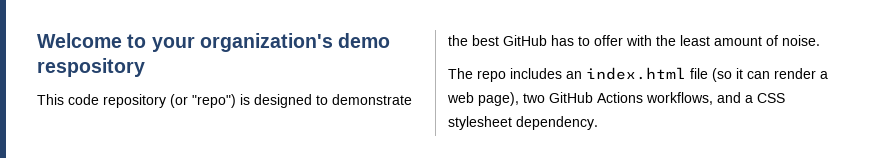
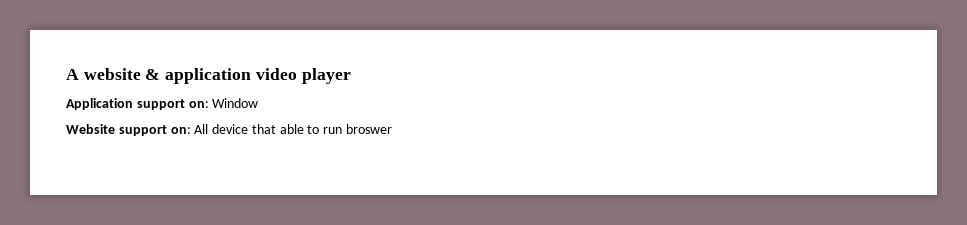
[37,33,391,52] [37,58,145,77] [37,94,412,108] [448,35,820,46] [448,67,828,82] [447,92,785,106] [448,116,598,130] Welcome to your organization's demo respository // This code repository (or "repo") is designed to demonstrate the best GitHub has to offer with the least amount of noise. // The repo includes an index.html file (so it can render a web page), two GitHub Actions workflows, and a CSS stylesheet dependency. -> [66,68,351,84] [66,98,259,110] [66,124,393,136] A website & application video player // Application support on: Window // Website support on: All device that able to run broswer

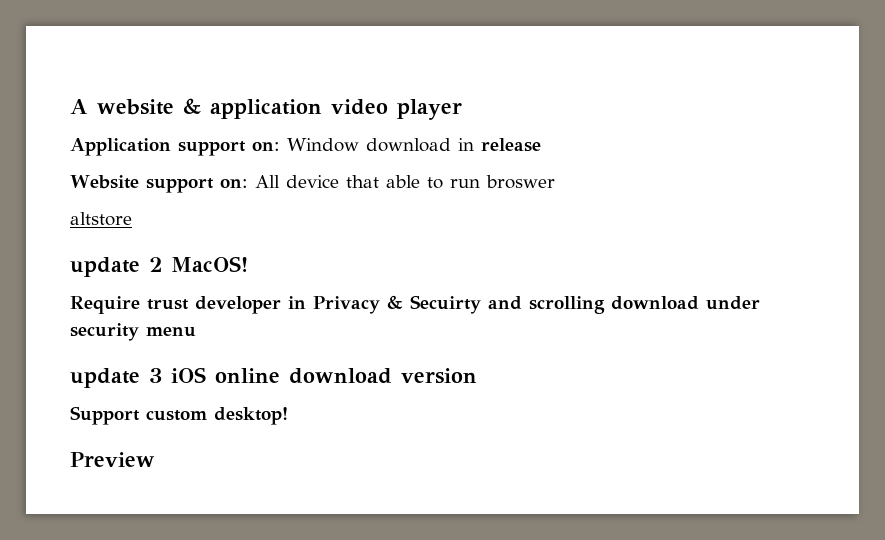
(259, 103) none -> [366,138,541,152] download in release
(393, 129) none -> [70,212,132,226] [70,256,248,277] [70,295,760,314] [70,323,196,341] [70,367,477,388] [70,406,288,425] [70,452,155,467] // altstore // update 2 MacOS! // Require trust developer in Privacy & Secuirty and scrolling download under security menu // update 3 iOS online download version // Support custom desktop! // Preview

